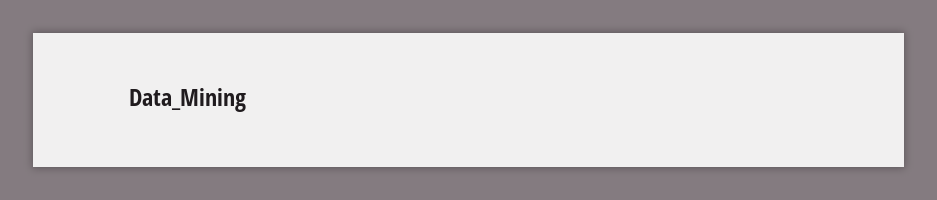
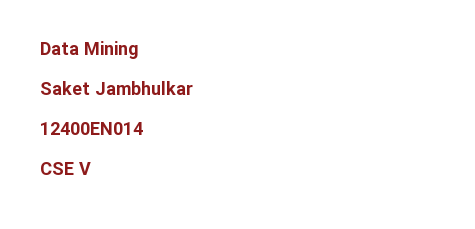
[129,88,246,112] Data_Mining -> [40,41,139,59] [40,81,193,95] [40,122,143,135] [40,162,91,175] Data Mining // Saket Jambhulkar // 12400EN014 // CSE V

